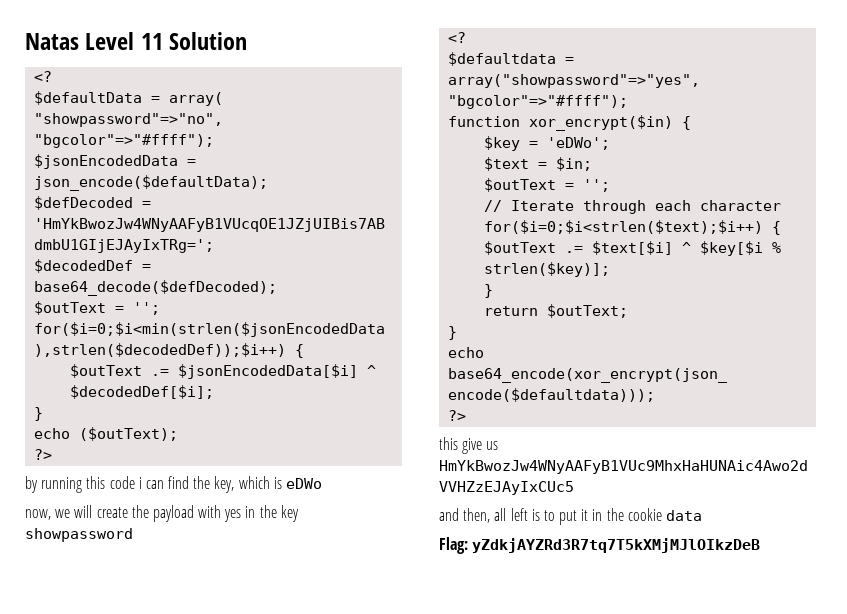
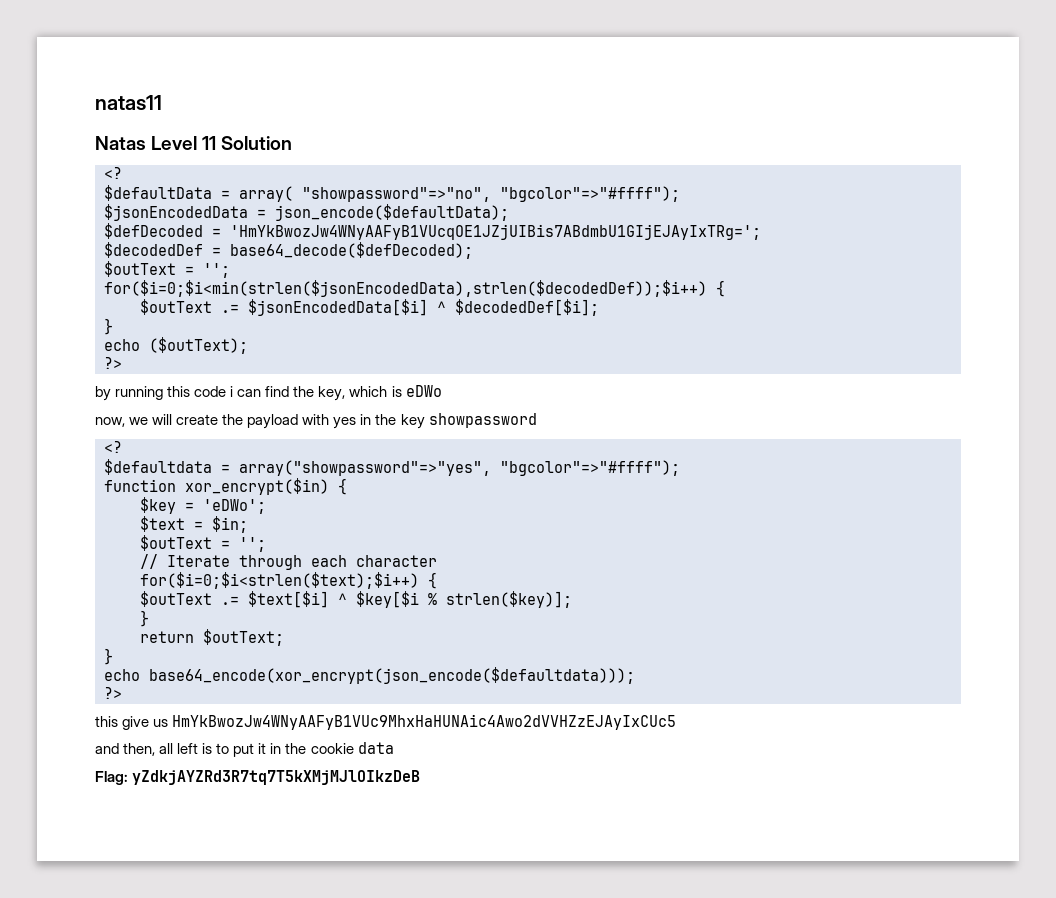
(25, 41) none -> [95,95,162,110] natas11 //

